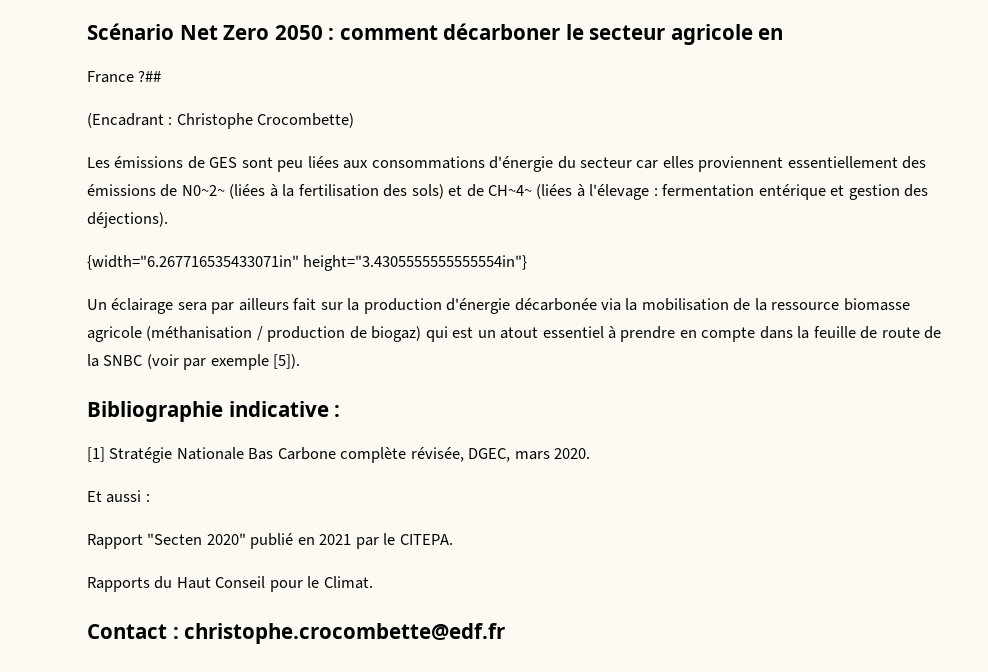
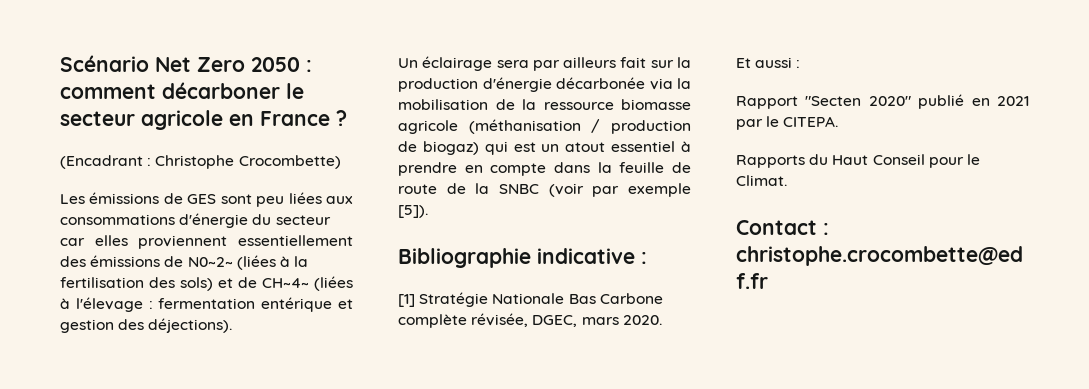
[87,70,162,83] // France ?## -> [260,110,347,126] France ?
[87,255,528,271] // {width="6.267716535433071in" height="3.4305555555555554in"} -> (233, 325) none

